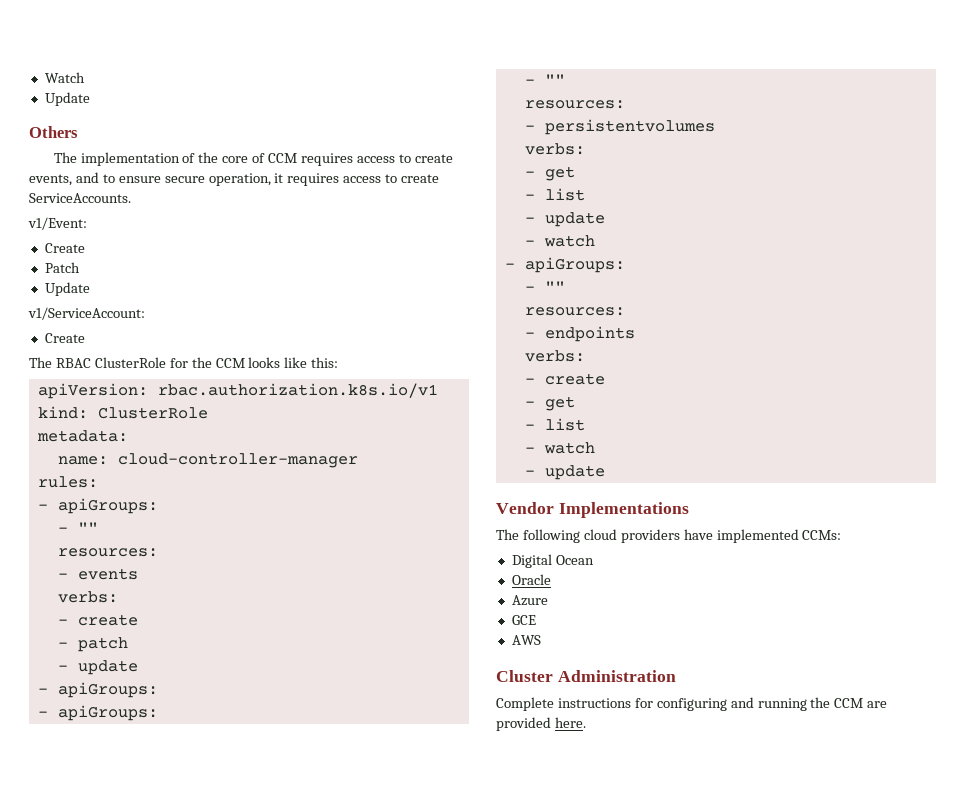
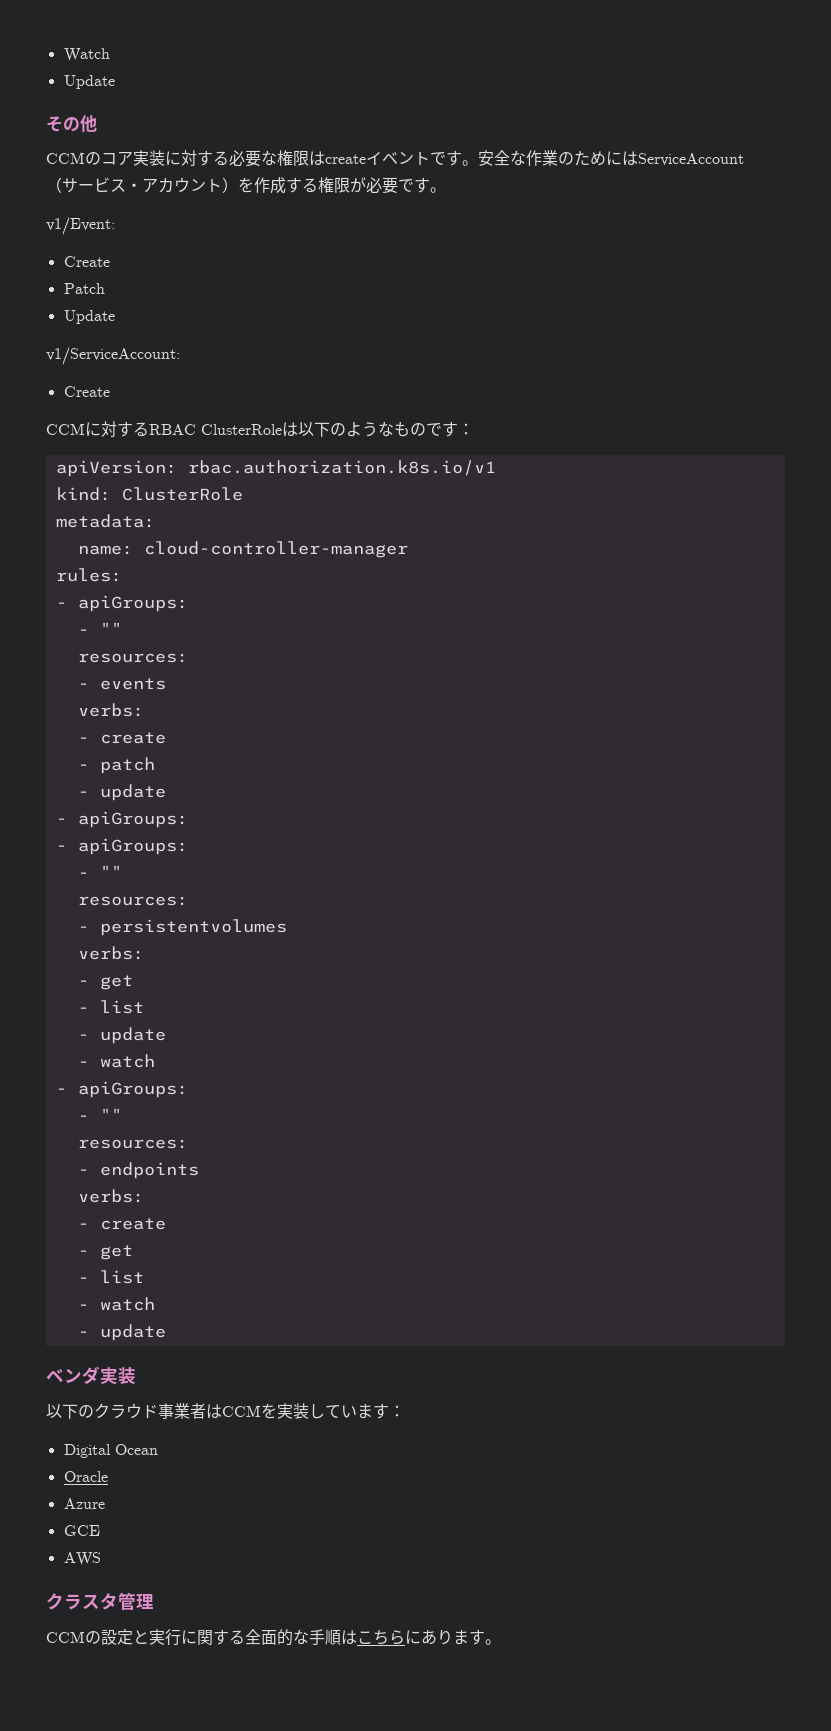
[29,126,78,138] [53,152,453,166] [29,172,440,186] [29,193,131,203] Others // The implementation of the core of CCM requires access to create events, and to ensure secure operation, it requires access to create ServiceAccounts. -> [46,115,97,133] [46,150,744,167] [46,177,446,194] その他 // CCMのコア実装に対する必要な権限はcreateイベントです。安全な作業のためにはServiceAccount（サービス・アカウント）を作成する権限が必要です。
[29,357,339,368] The RBAC ClusterRole for the CCM looks like this: -> [46,421,474,437] CCMに対するRBAC ClusterRoleは以下のようなものです：
[496,502,689,518] [496,529,842,543] Vendor Implementations // The following cloud providers have implemented CCMs: -> [46,1366,136,1385] [46,1403,405,1419] ベンダ実装 // 以下のクラウド事業者はCCMを実装しています：
[496,670,676,682] [496,697,888,711] [496,717,586,731] Cluster Administration // Complete instructions for configuring and running the CCM are provided here. -> [46,1592,154,1611] [46,1629,501,1646] クラスタ管理 // CCMの設定と実行に関する全面的な手順はこちらにあります。

